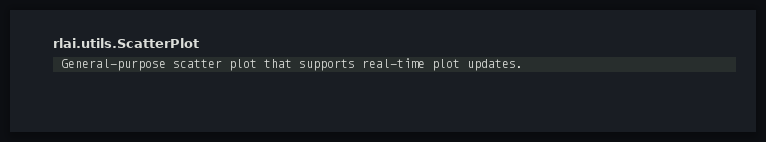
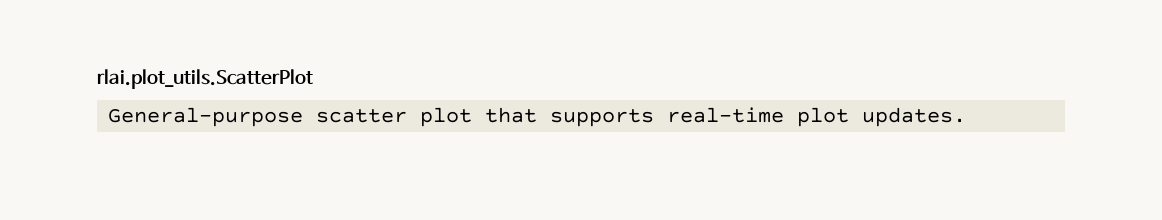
[53,38,199,48] rlai.utils.ScatterPlot -> [97,69,313,89] rlai.plot_utils.ScatterPlot

